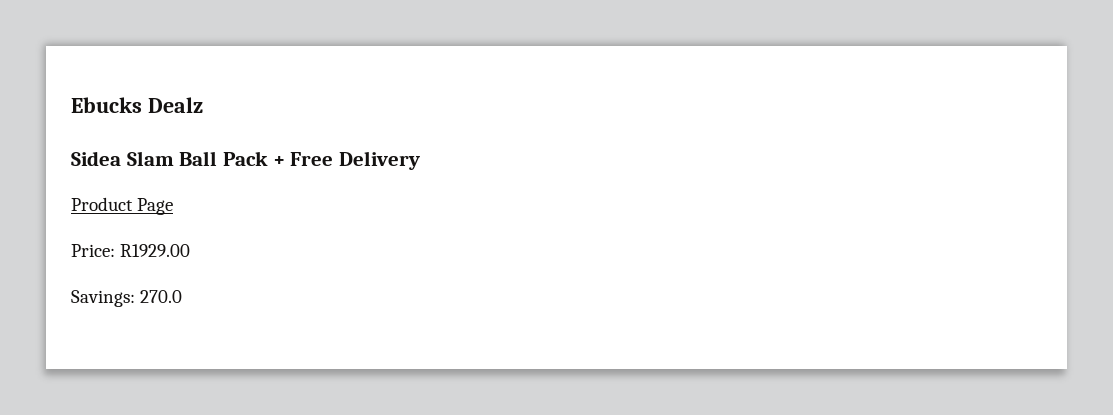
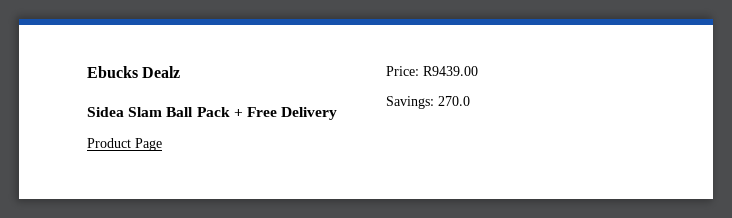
[120,244,191,257] R1929.00 -> [423,66,478,76] R9439.00

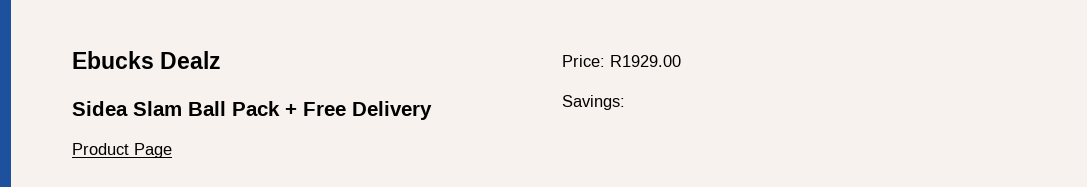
[423,66,478,76] R9439.00 -> [610,55,681,67] R1929.00
[438,96,470,106] 270.0 -> (625, 102) none

